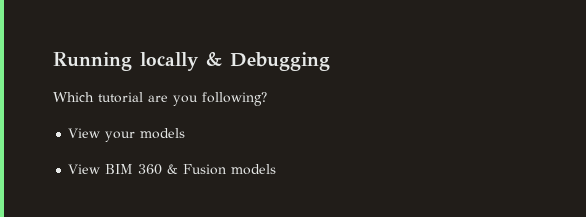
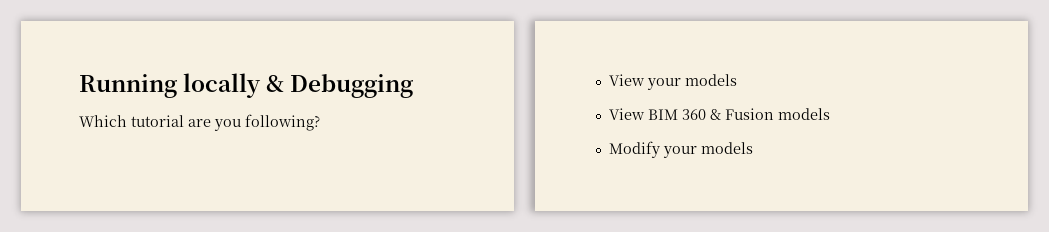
(277, 169) none -> [608,141,753,158] // Modify your models

